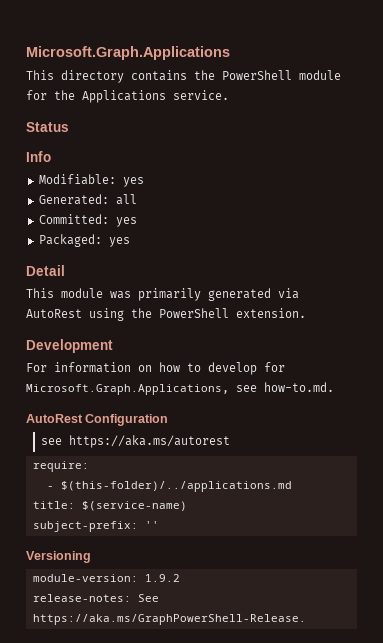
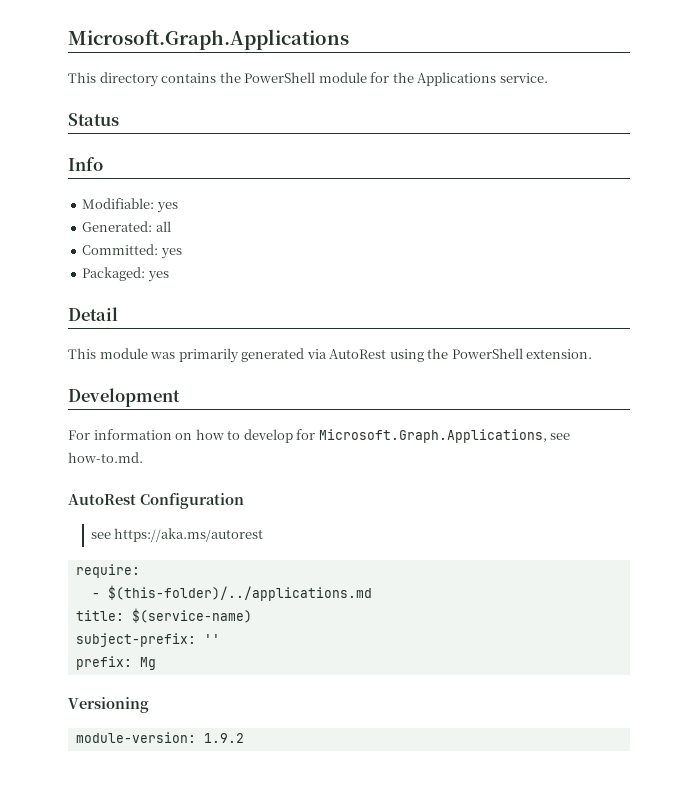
(159, 525) none -> [75,656,156,670] // prefix: Mg
[32,594,159,602] [32,614,306,625] // release-notes: See https://aka.ms/GraphPowerShell-Release. -> (244, 738) none

